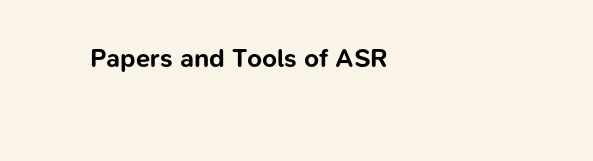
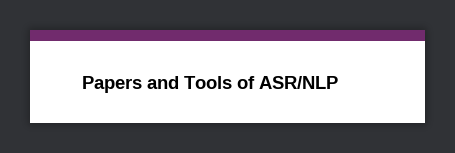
[335,49,389,67] ASR -> [259,76,338,89] ASR/NLP

